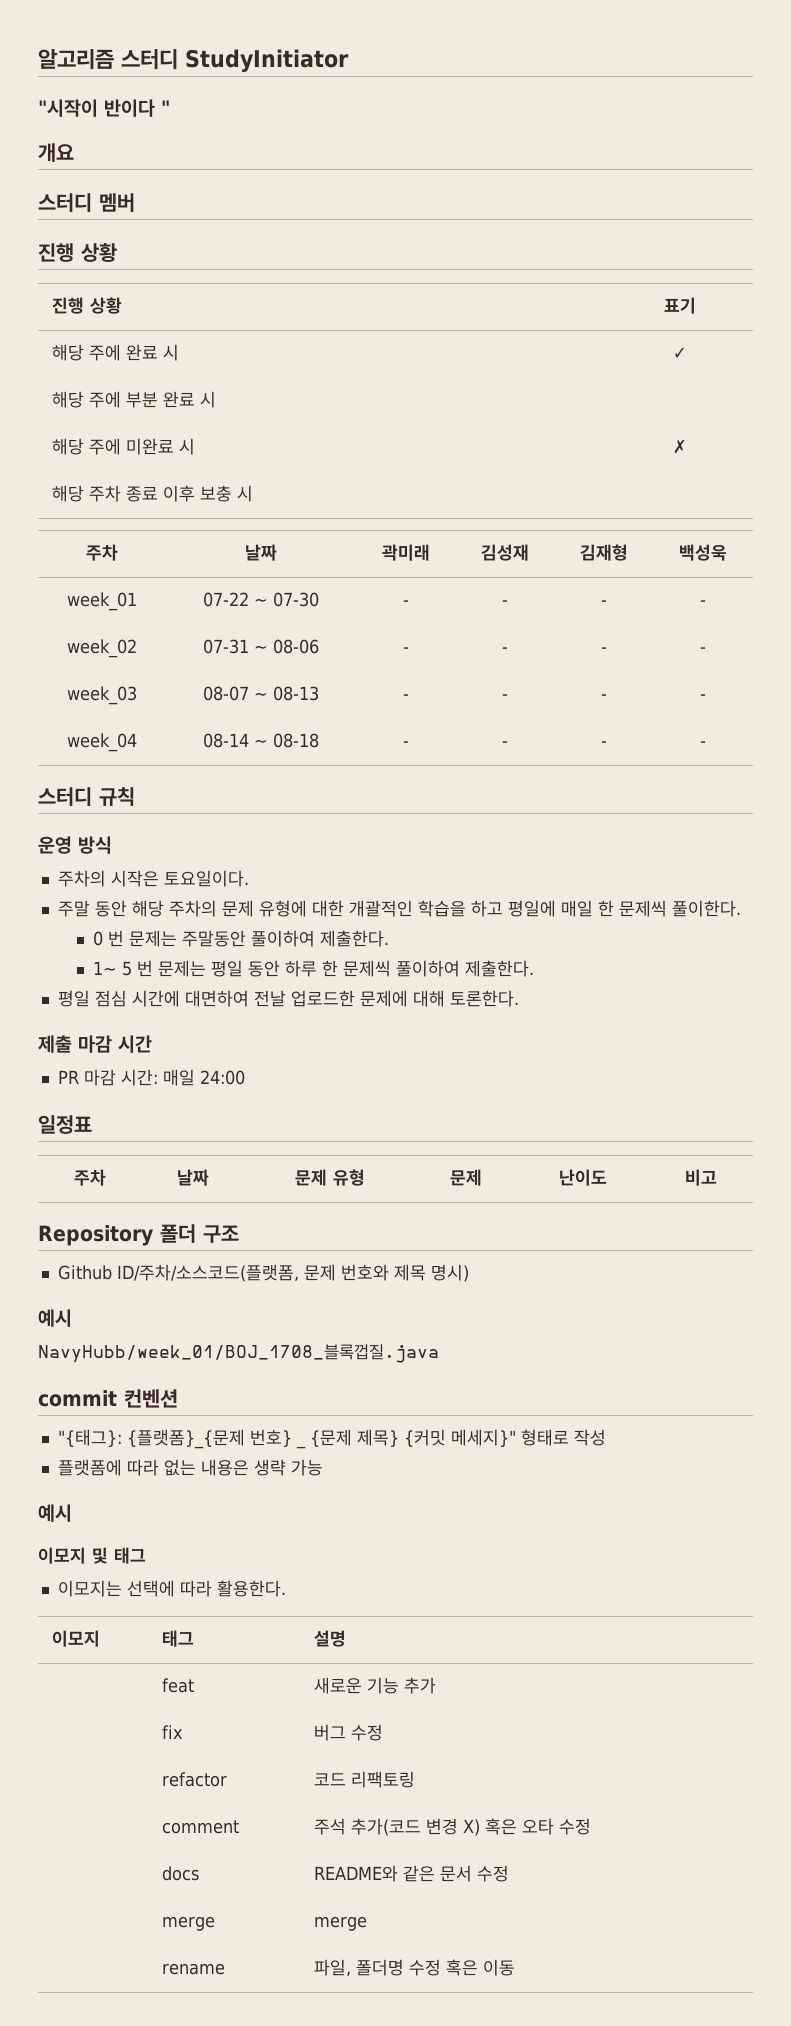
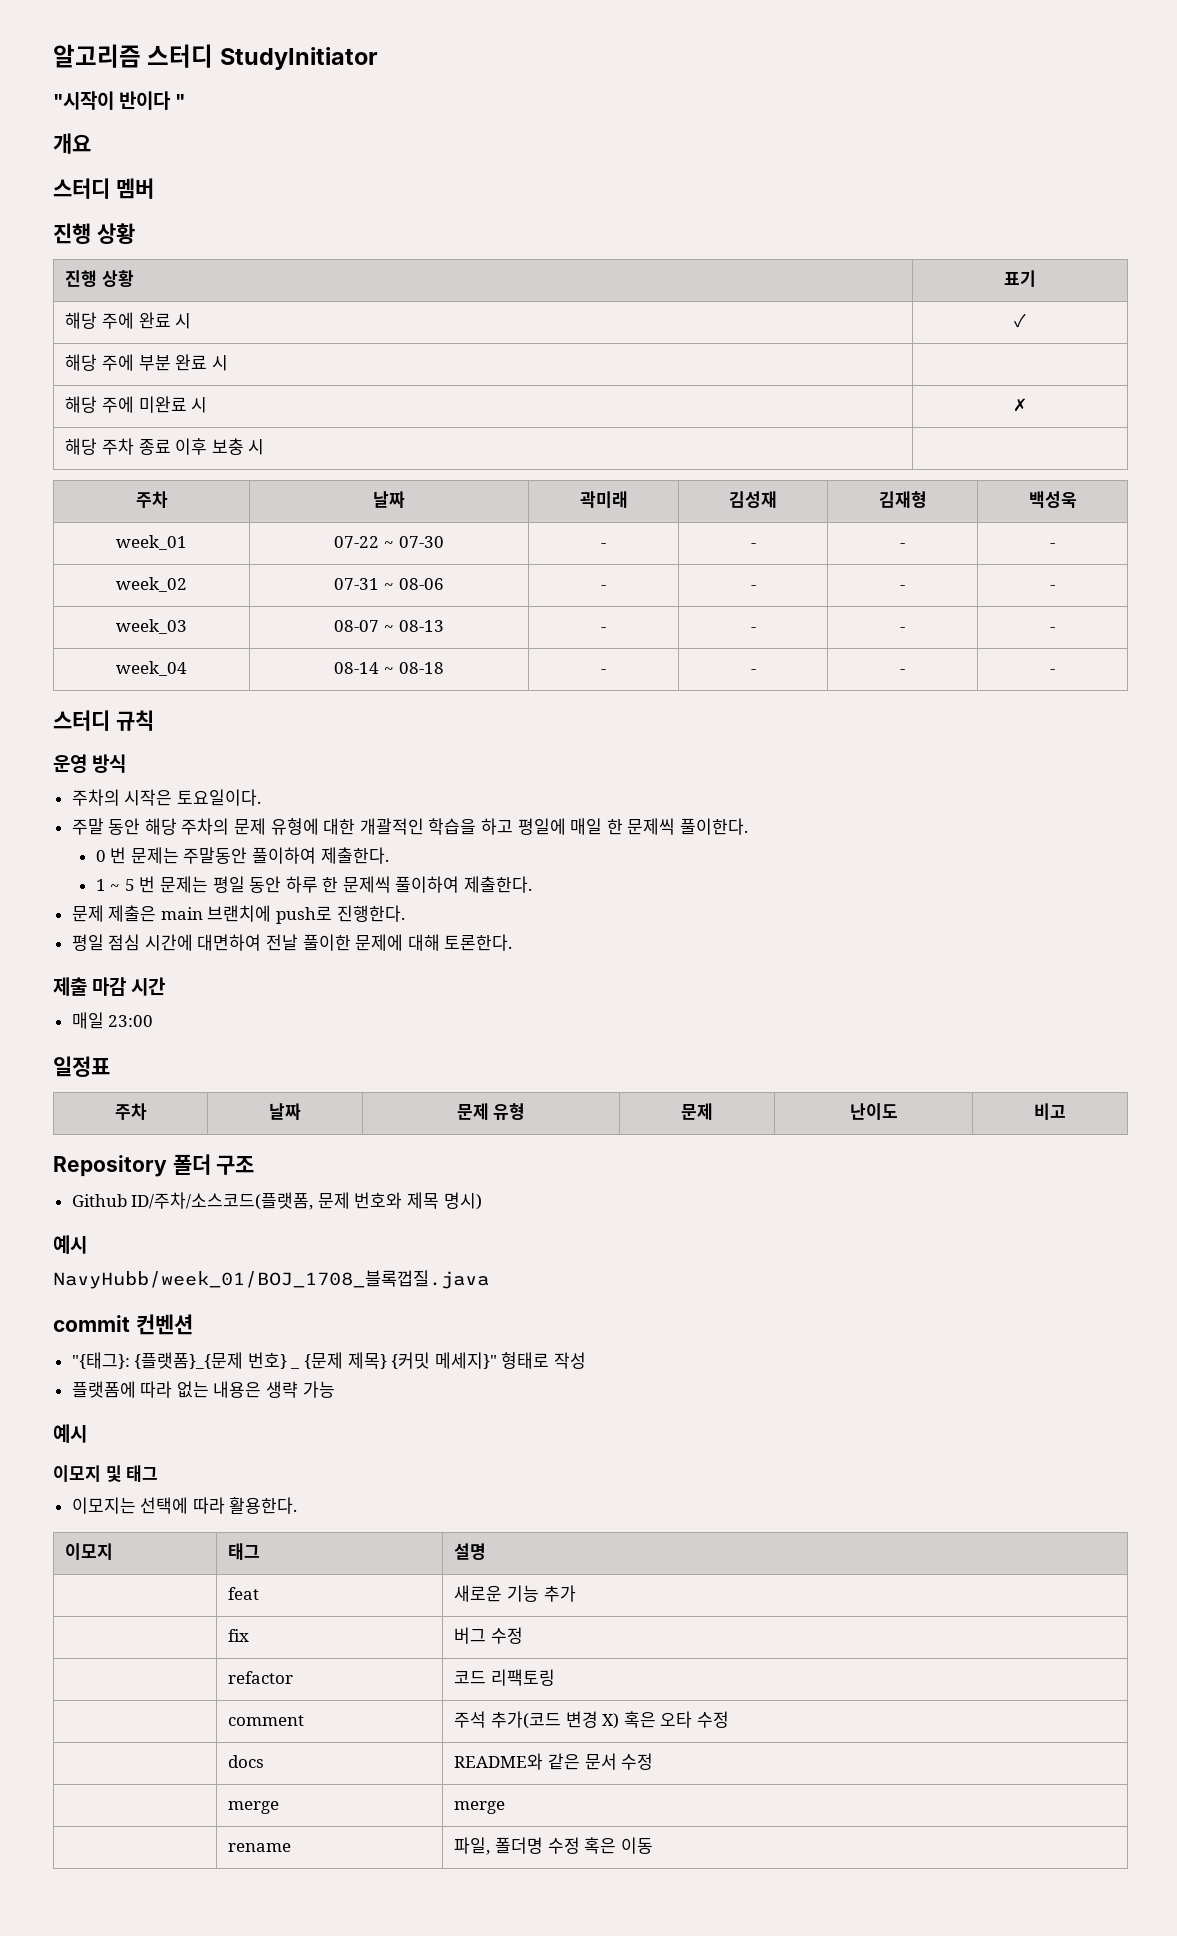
[92,961,117,975] 1~ -> [95,879,121,891] 1 ~
(534, 968) none -> [71,905,405,924] // 문제 제출은 main 브랜치에 push로 진행한다.
[290,990,355,1007] 업로드한 -> [302,934,351,951] 풀이한
[57,1069,245,1086] PR 마감 시간: 매일 24:00 -> [71,1012,154,1029] 매일 23:00

